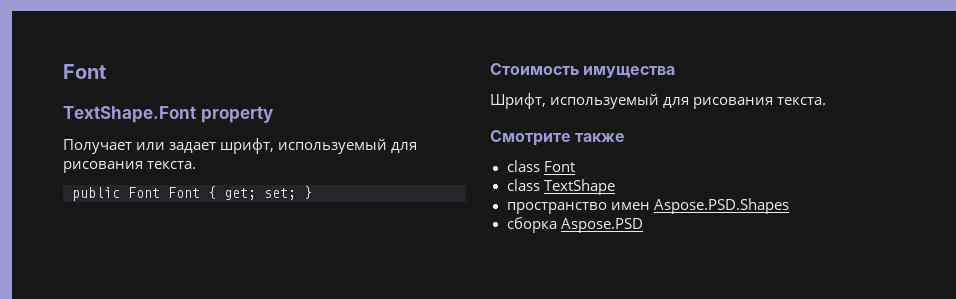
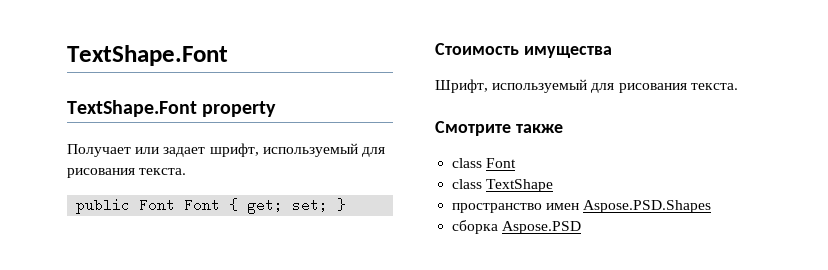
[63,64,106,79] Font -> [67,45,228,66] TextShape.Font

